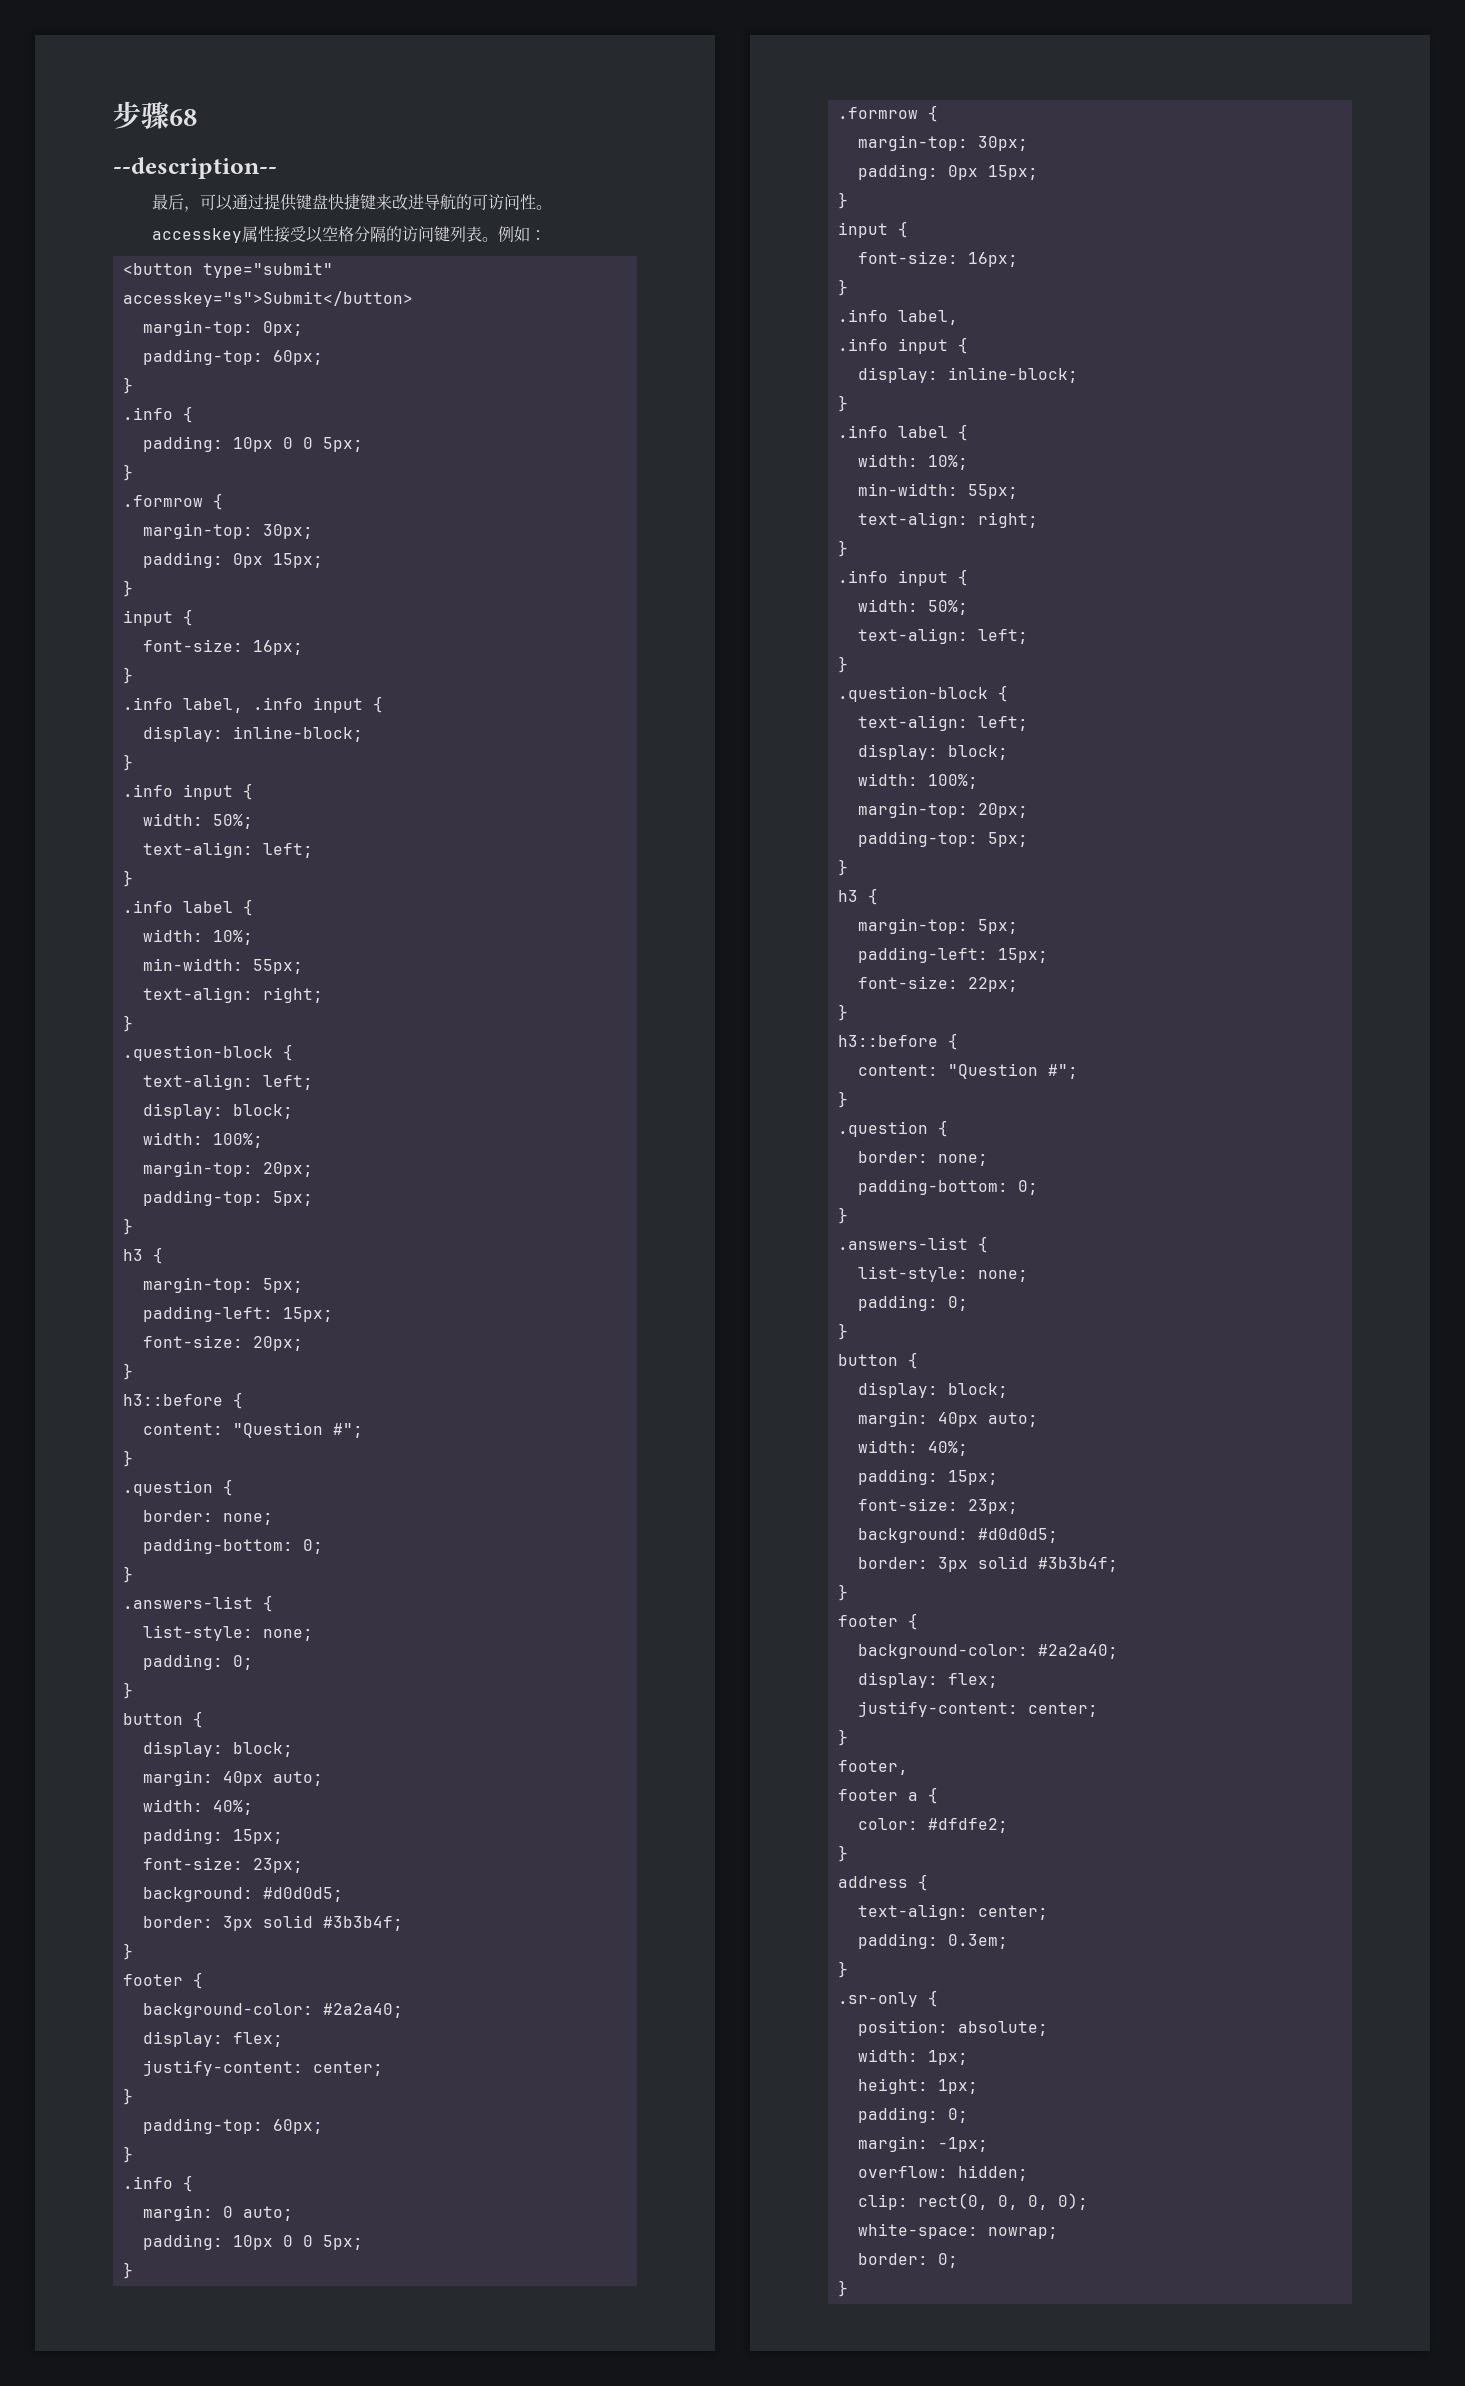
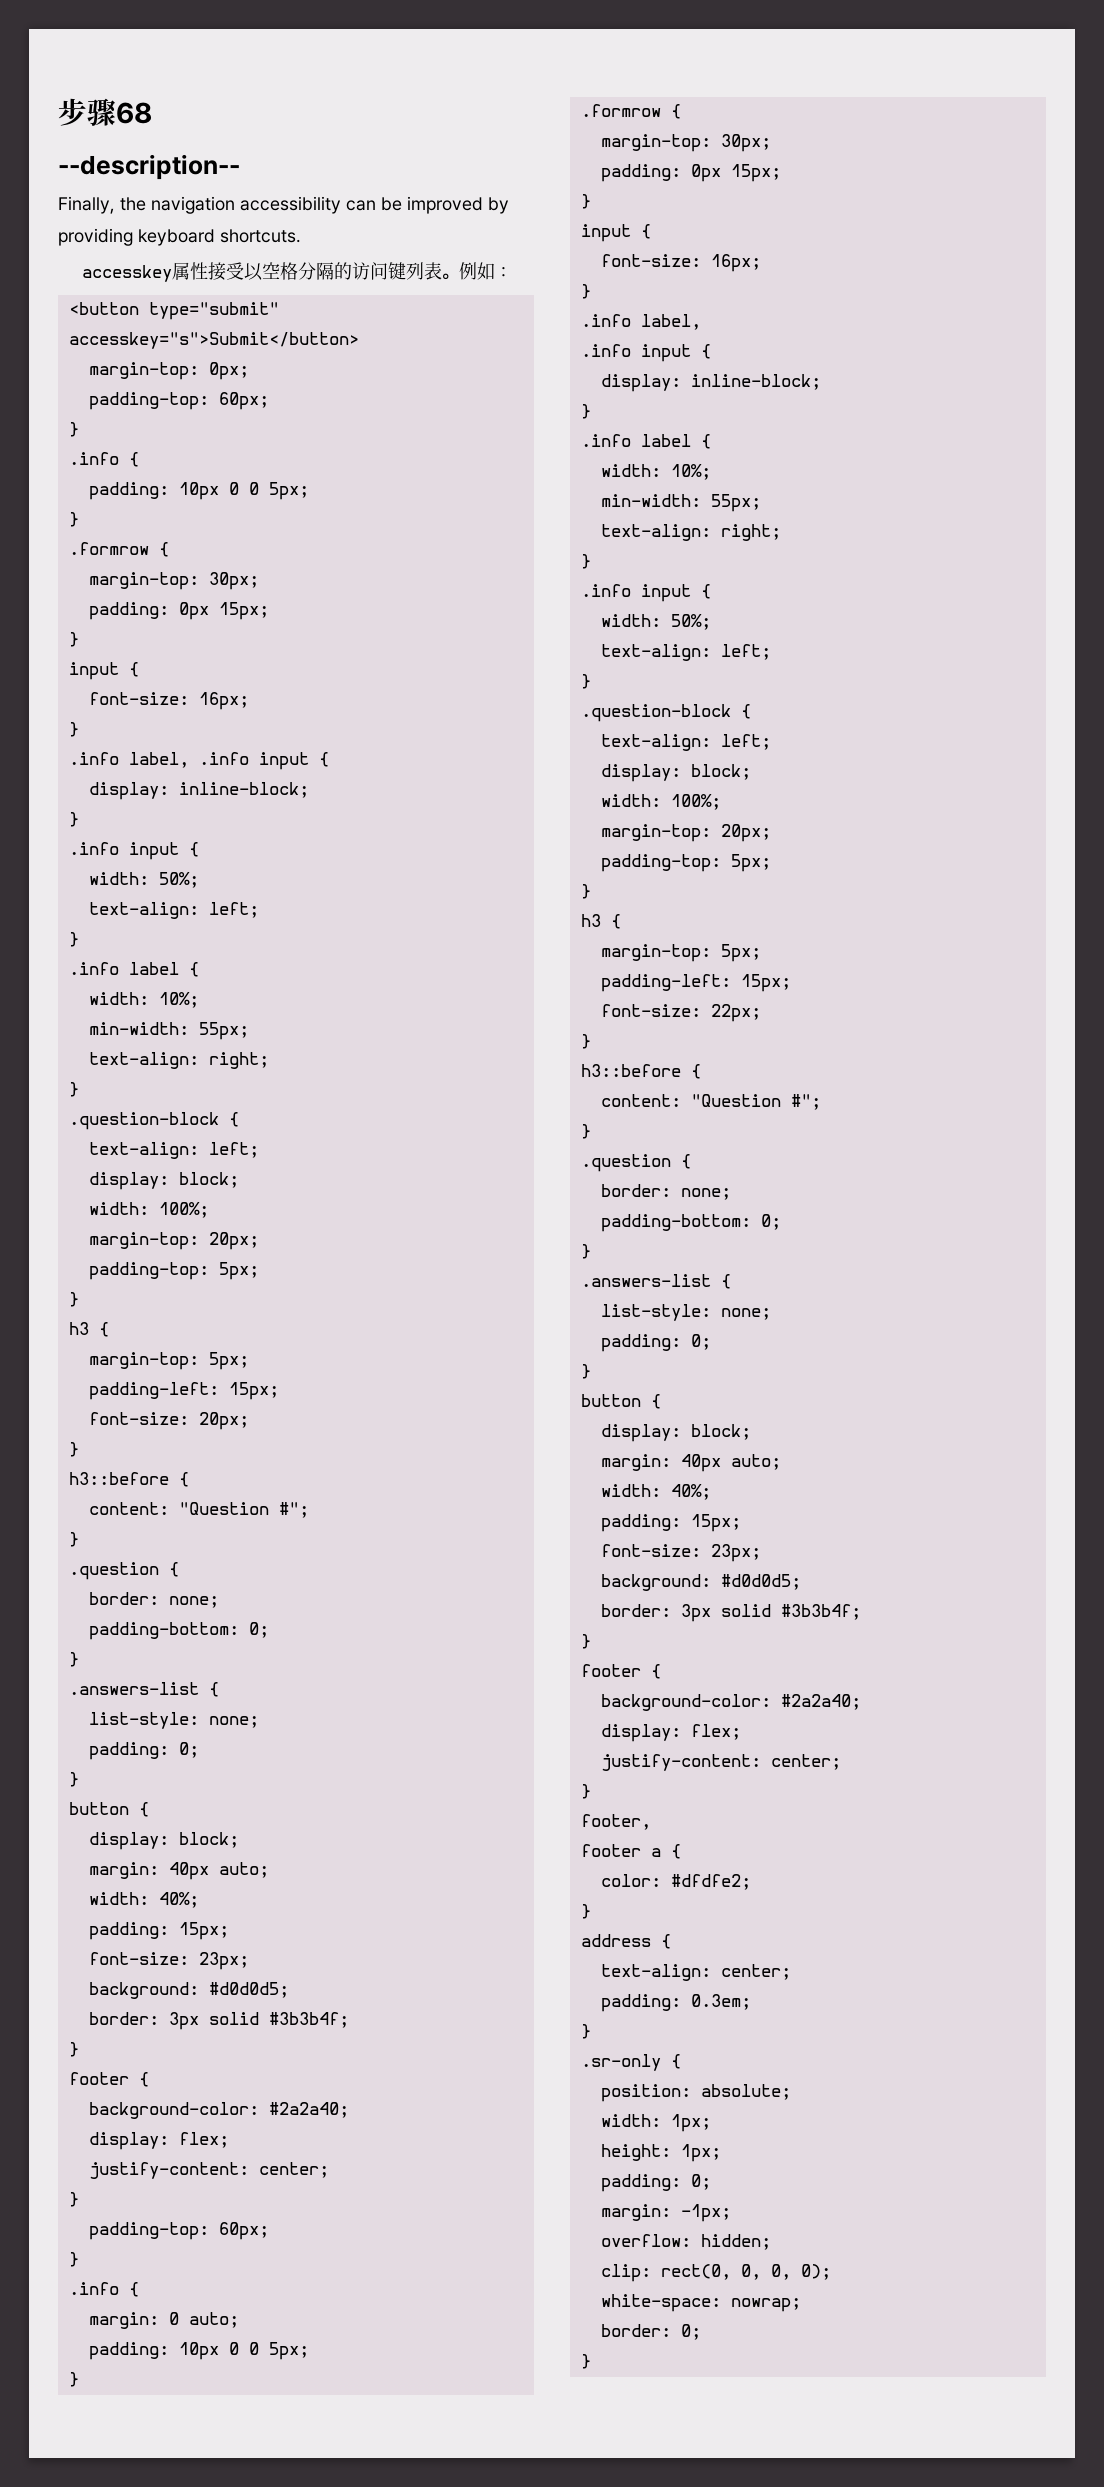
[151,193,552,212] 最后，可以通过提供键盘快捷键来改进导航的可访问性。 -> [58,196,509,214] [58,228,301,246] Finally, the navigation accessibility can be improved by providing keyboard shortcuts.

